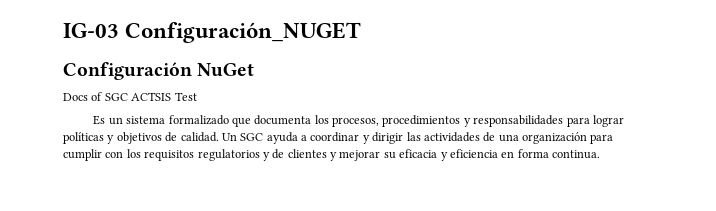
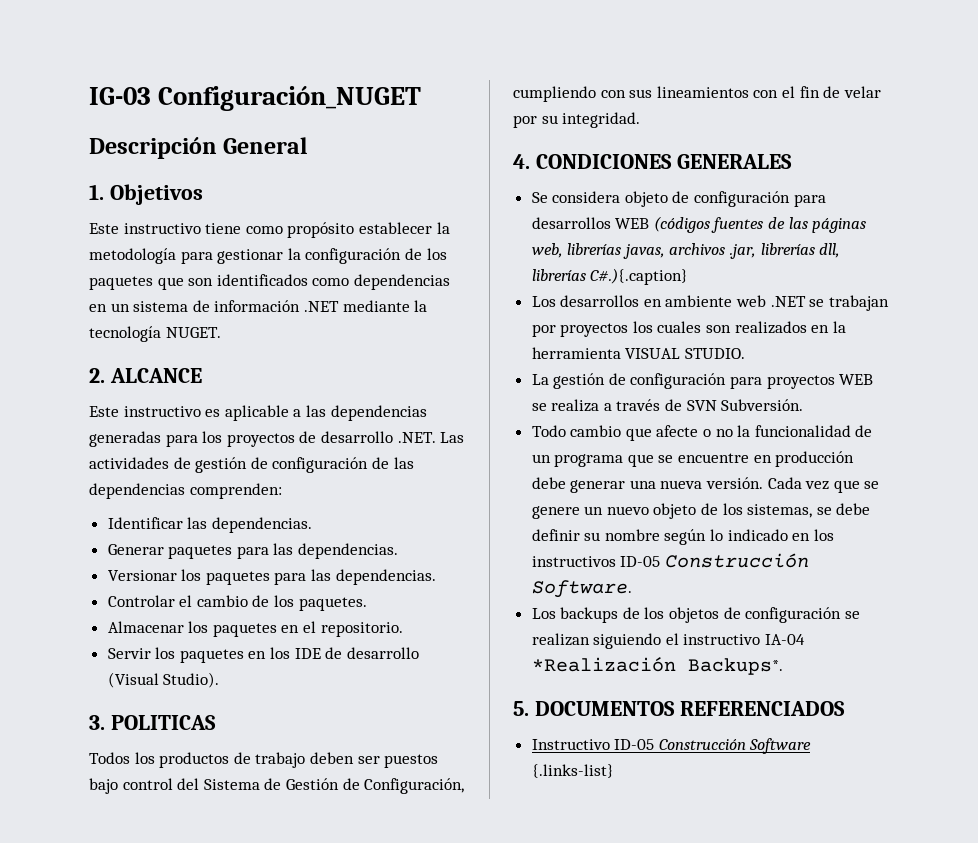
[63,62,255,80] [63,92,197,101] [93,115,624,127] [63,132,614,144] [63,149,600,161] Configuración NuGet // Docs of SGC ACTSIS Test // Es un sistema formalizado que documenta los procesos, procedimientos y responsabilidades para lograr políticas y objetivos de calidad. Un SGC ayuda a coordinar y dirigir las actividades de una organización para cumplir con los requisitos regulatorios y de clientes y mejorar su eficacia y eficiencia en forma continua. -> [89,137,308,159] [89,184,203,205] [89,222,450,238] [89,248,447,264] [89,274,450,290] [89,300,428,312] [89,326,221,342] [89,368,202,383] [89,405,427,421] [89,431,465,447] [89,457,414,473] [89,483,282,499] [107,517,312,533] [107,543,399,559] [107,569,436,585] [107,595,367,611] [107,621,403,637] [107,647,419,663] [107,672,220,688] [89,715,216,730] [89,752,439,768] [89,778,465,794] [513,86,881,102] [513,112,641,128] [513,154,792,169] [531,191,826,207] [531,216,867,233] [531,243,841,259] [531,268,689,285] [531,295,889,311] [531,321,846,337] [531,347,745,359] [531,373,874,389] [531,399,804,412] [531,425,873,441] [531,451,855,467] [531,477,880,493] [531,503,871,519] [531,529,834,545] [531,553,809,568] [531,580,632,598] [531,607,860,623] [531,633,806,649] [531,657,783,675] [513,701,845,716] [531,738,812,754] [531,764,614,778] Descripción General // 1. Objetivos // Este instructivo tiene como propósito establecer la metodología para gestionar la configuración de los paquetes que son identificados como dependencias en un sistema de información .NET mediante la tecnología NUGET. // 2. ALCANCE // Este instructivo es aplicable a las dependencias generadas para los proyectos de desarrollo .NET. Las actividades de gestión de configuración de las dependencias comprenden: // Identificar las dependencias. // Generar paquetes para las dependencias. // Versionar los paquetes para las dependencias. // Controlar el cambio de los paquetes. // Almacenar los paquetes en el repositorio. // Servir los paquetes en los IDE de desarrollo (Visual Studio). // 3. POLITICAS // Todos los productos de trabajo deben ser puestos bajo control del Sistema de Gestión de Configuración, cumpliendo con sus lineamientos con el fin de velar por su integridad. // 4. CONDICIONES GENERALES // Se considera objeto de configuración para desarrollos WEB (códigos fuentes de las páginas web, librerías javas, archivos .jar, librerías dll, librerías C#.){.caption} // Los desarrollos en ambiente web .NET se trabajan por proyectos los cuales son realizados en la herramienta VISUAL STUDIO. // La gestión de configuración para proyectos WEB se realiza a través de SVN Subversión. // Todo cambio que afecte o no la funcionalidad de un programa que se encuentre en producción debe generar una nueva versión. Cada vez que se genere un nuevo objeto de los sistemas, se debe definir su nombre según lo indicado en los instructivos ID-05 Construcción Software. // Los backups de los objetos de configuración se realizan siguiendo el instructivo IA-04 *Realización Backups*. // 5. DOCUMENTOS REFERENCIADOS // Instructivo ID-05 Construcción Software {.links-list}

